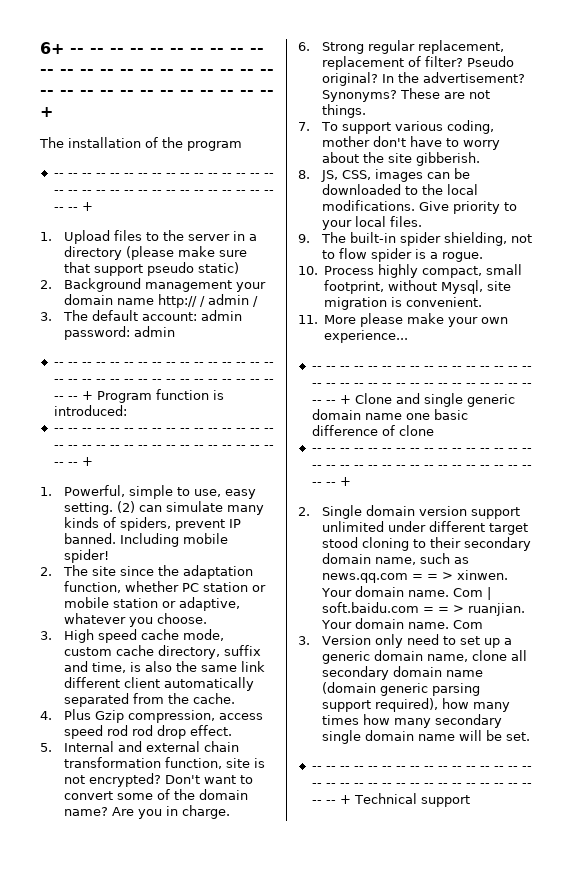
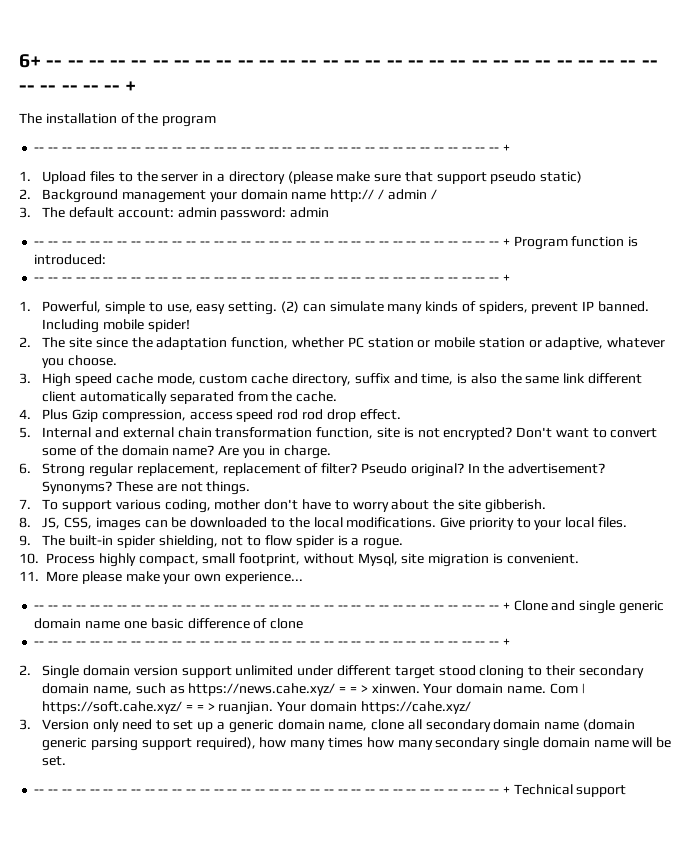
[321,573,408,583] news.qq.com -> [188,683,336,696] https://news.cahe.xyz/
[321,602,419,613] soft.baidu.com -> [42,701,183,714] https://soft.cahe.xyz/
[407,620,483,629] name. Com -> [360,701,471,714] https://cahe.xyz/

